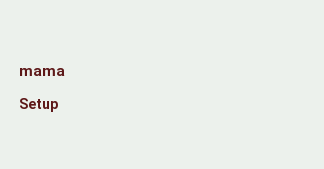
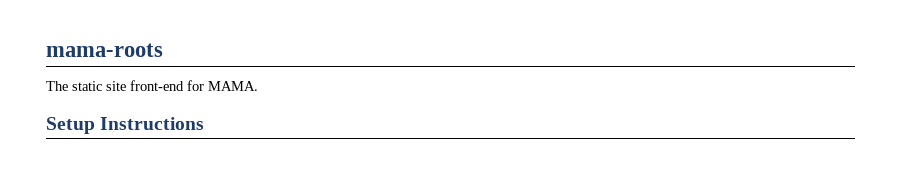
[19,68,65,76] mama -> [46,43,163,57] [46,80,258,91] mama-roots // The static site front-end for MAMA.
(58, 105) none -> [100,117,205,130] Instructions

